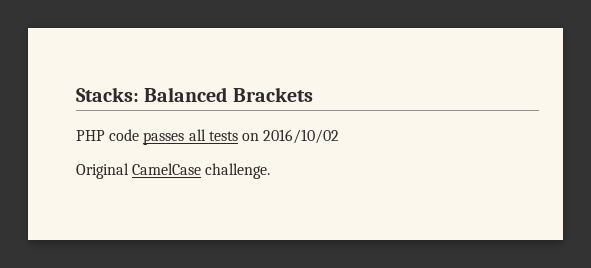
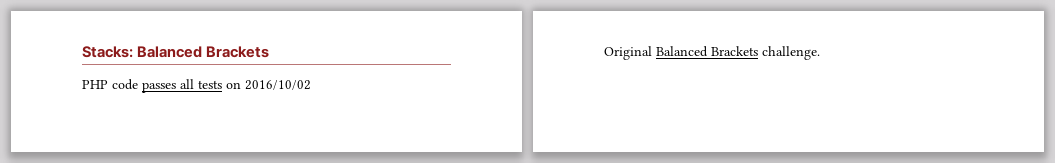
[132,163,202,175] CamelCase -> [656,46,758,57] Balanced Brackets

